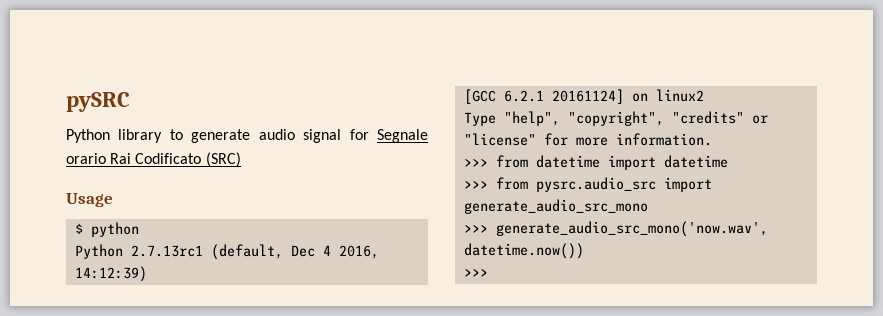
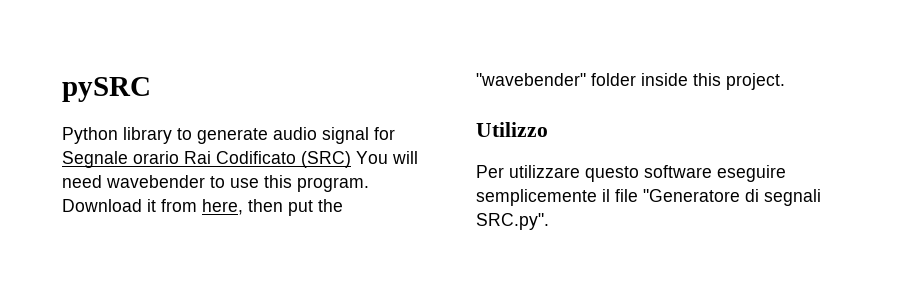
[66,193,113,207] [75,222,140,237] [75,244,380,260] [75,266,148,282] [464,89,705,104] [464,111,769,126] [464,133,713,146] [464,155,729,170] [464,177,713,192] [464,199,649,214] [464,221,769,237] [464,243,585,259] [464,268,489,277] // Usage // $ python // Python 2.7.13rc1 (default, Dec 4 2016, 14:12:39) // [GCC 6.2.1 20161124] on linux2 // Type "help", "copyright", "credits" or "license" for more information. // >>> from datetime import datetime // >>> from pysrc.audio_src import generate_audio_src_mono // >>> generate_audio_src_mono('now.wav', datetime.now()) // >>> -> [356,151,418,164] [62,175,369,192] [62,199,343,216] [476,73,785,90] [476,122,548,137] [476,165,786,182] [476,189,821,206] [476,213,549,230] You will need wavebender to use this program. Download it from here, then put the "wavebender" folder inside this project. // Utilizzo // Per utilizzare questo software eseguire semplicemente il file "Generatore di segnali SRC.py".

